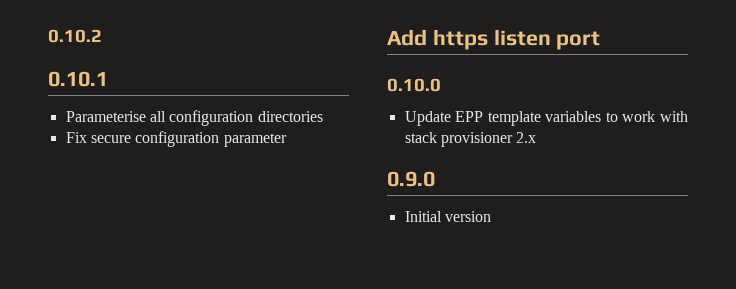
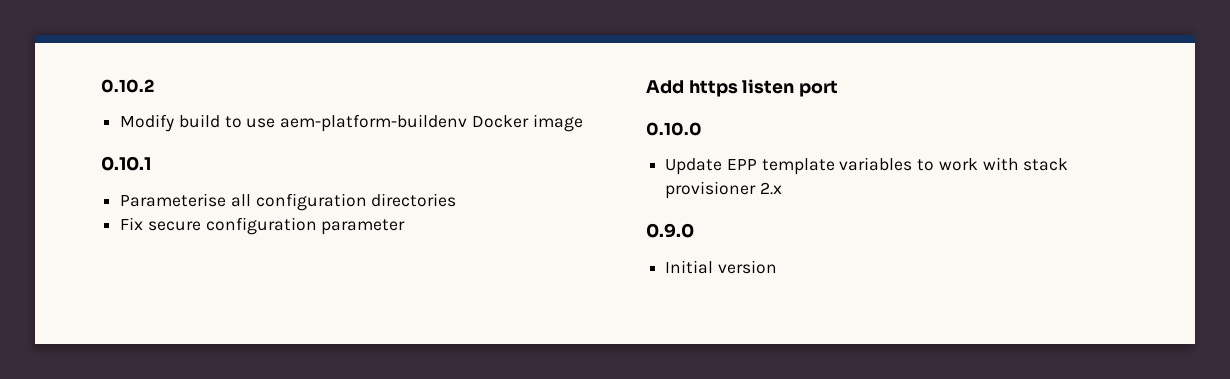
(102, 36) none -> [120,114,583,132] // Modify build to use aem-platform-buildenv Docker image

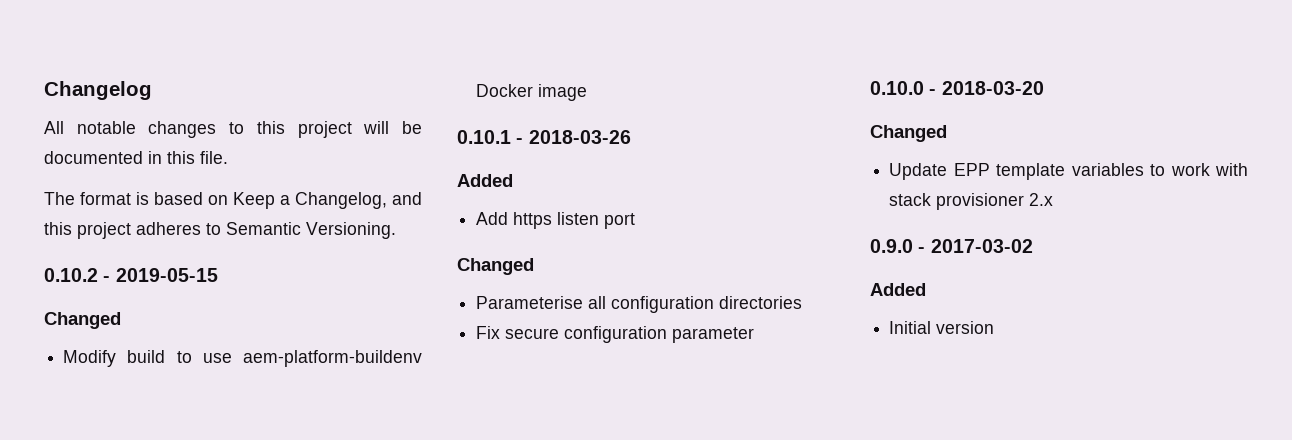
[101,79,154,93] 0.10.2 -> [44,81,152,100] [44,121,423,138] [44,151,228,164] [44,192,422,209] [44,222,396,239] [44,268,218,282] [44,312,121,329] Changelog // All notable changes to this project will be documented in this file. // The format is based on Keep a Changelog, and this project adheres to Semantic Versioning. // 0.10.2 - 2019-05-15 // Changed
(151, 163) none -> [516,130,631,144] [457,174,513,187] [476,212,636,229] [457,258,534,275] - 2018-03-26 // Added // Add https listen port // Changed
[646,79,839,97] [646,122,702,136] Add https listen port // 0.10.0 -> [870,81,1044,95] [870,125,947,142] 0.10.0 - 2018-03-20 // Changed
(694, 230) none -> [918,239,1033,253] [870,283,926,296] - 2017-03-02 // Added

